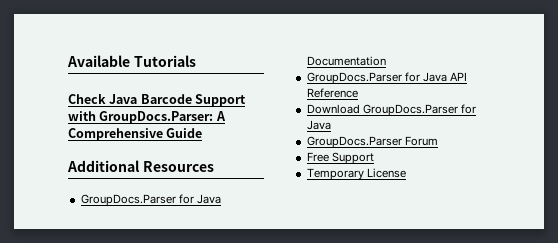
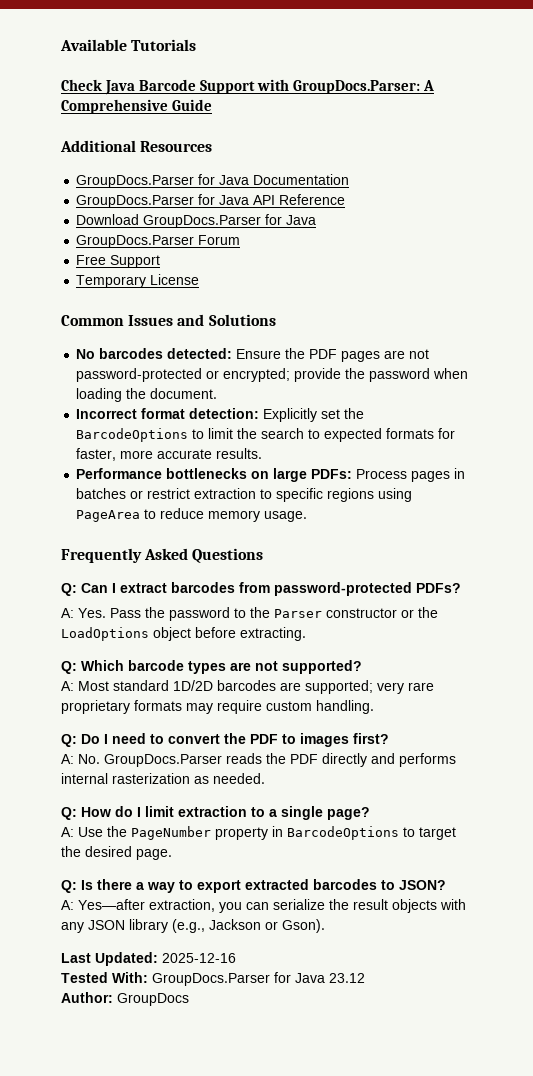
(406, 173) none -> [61,314,276,326] [76,348,430,362] [76,368,469,382] [76,388,218,402] [76,408,365,422] [76,428,456,442] [76,448,263,461] [76,468,466,482] [76,488,413,502] [76,508,308,522] [61,548,264,563] [61,582,461,596] [61,607,438,621] [61,627,306,641] [61,660,362,674] [61,680,434,694] [61,700,374,714] [61,733,389,747] [61,753,456,767] [61,773,265,784] [61,806,370,820] [61,826,456,840] [61,846,172,860] [61,879,446,893] [61,899,466,913] [61,919,325,933] [61,952,236,966] [61,972,365,986] [61,992,189,1006] // Common Issues and Solutions // No barcodes detected: Ensure the PDF pages are not password‑protected or encrypted; provide the password when loading the document. // Incorrect format detection: Explicitly set the BarcodeOptions to limit the search to expected formats for faster, more accurate results. // Performance bottlenecks on large PDFs: Process pages in batches or restrict extraction to specific regions using PageArea to reduce memory usage. // Frequently Asked Questions // Q: Can I extract barcodes from password‑protected PDFs? // A: Yes. Pass the password to the Parser constructor or the LoadOptions object before extracting. // Q: Which barcode types are not supported? // A: Most standard 1D/2D barcodes are supported; very rare proprietary formats may require custom handling. // Q: Do I need to convert the PDF to images first? // A: No. GroupDocs.Parser reads the PDF directly and performs internal rasterization as needed. // Q: How do I limit extraction to a single page? // A: Use the PageNumber property in BarcodeOptions to target the desired page. // Q: Is there a way to export extracted barcodes to JSON? // A: Yes—after extraction, you can serialize the result objects with any JSON library (e.g., Jackson or Gson). // Last Updated: 2025-12-16 // Tested With: GroupDocs.Parser for Java 23.12 // Author: GroupDocs

